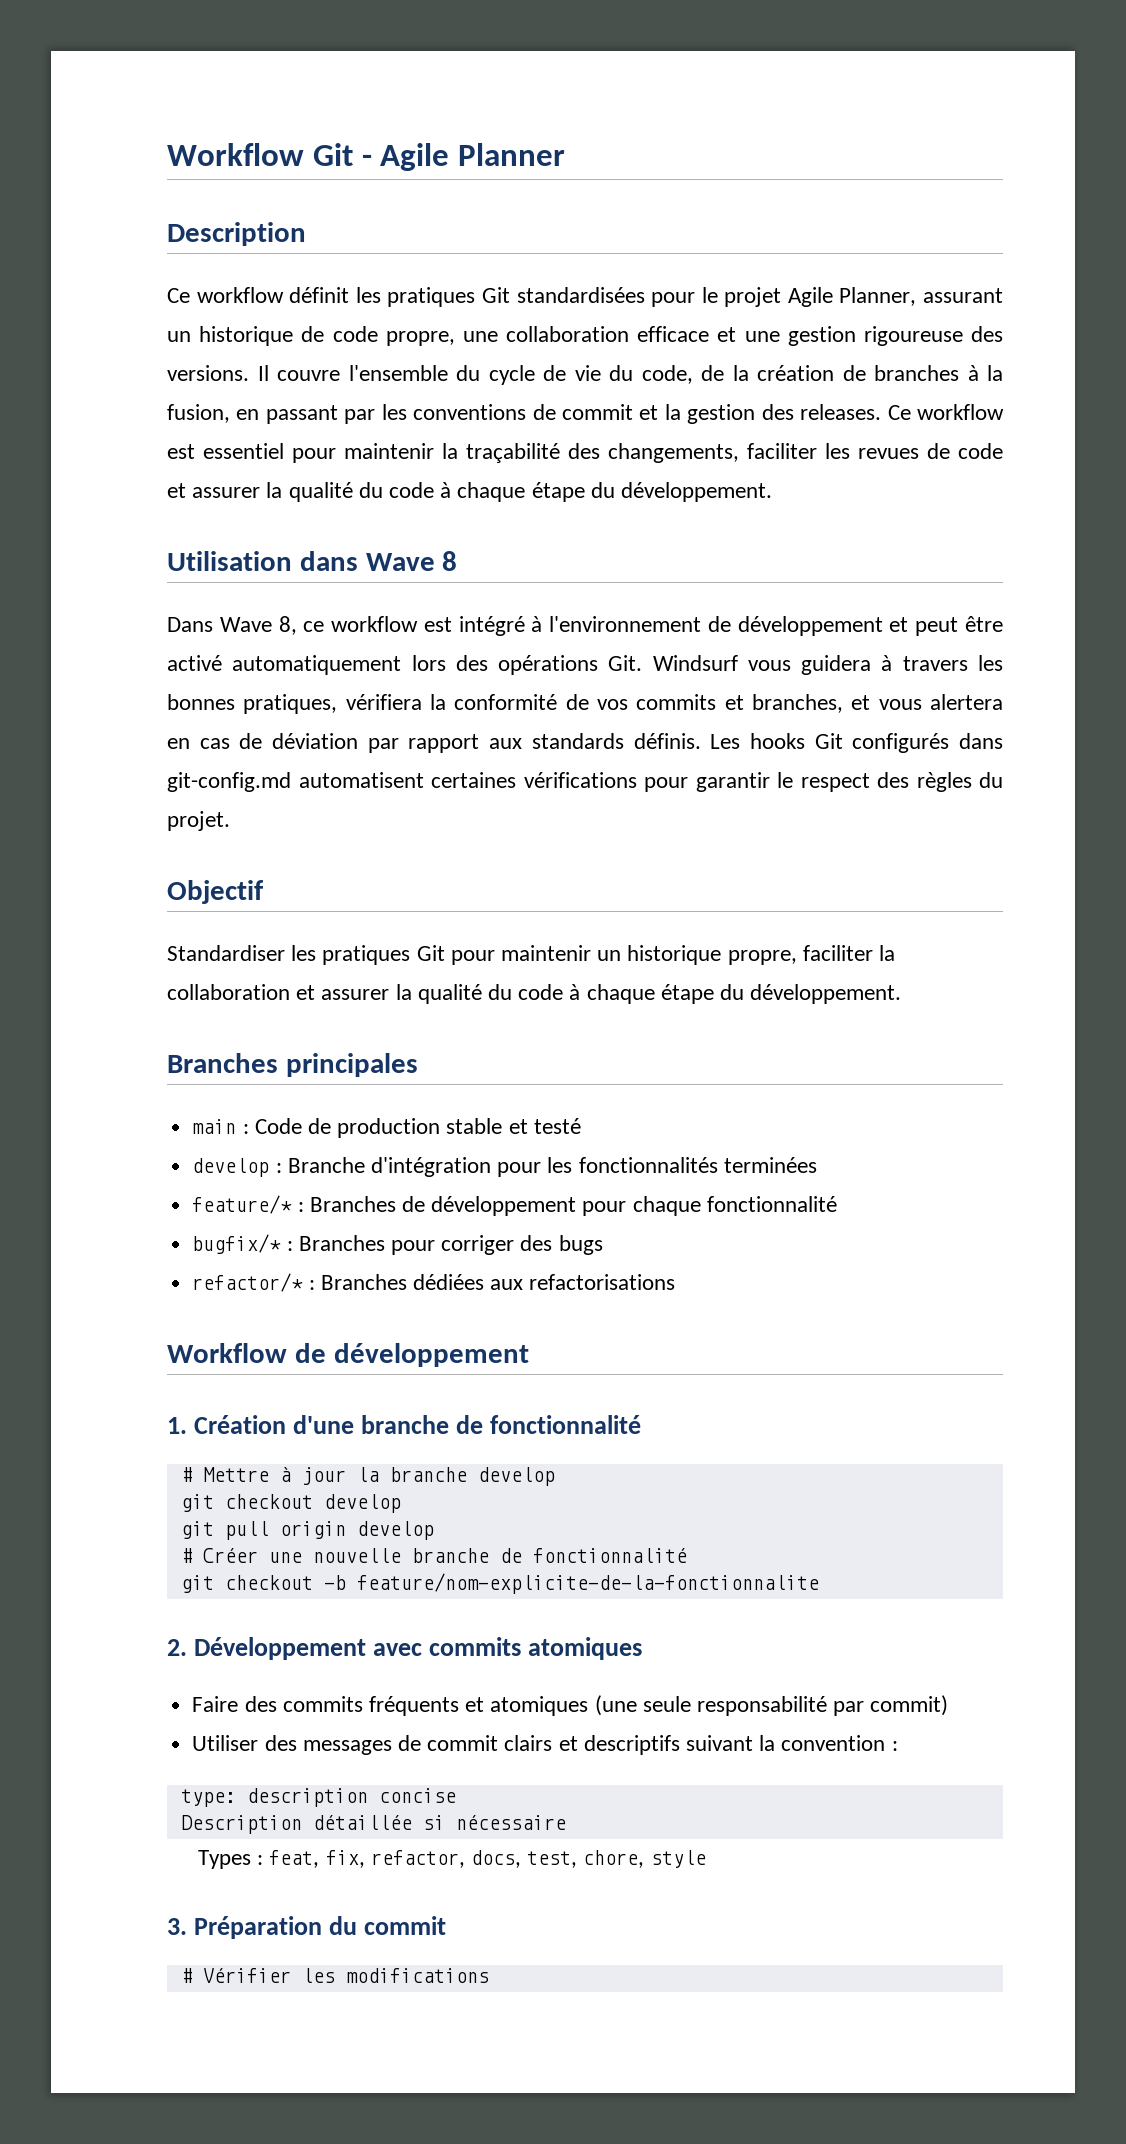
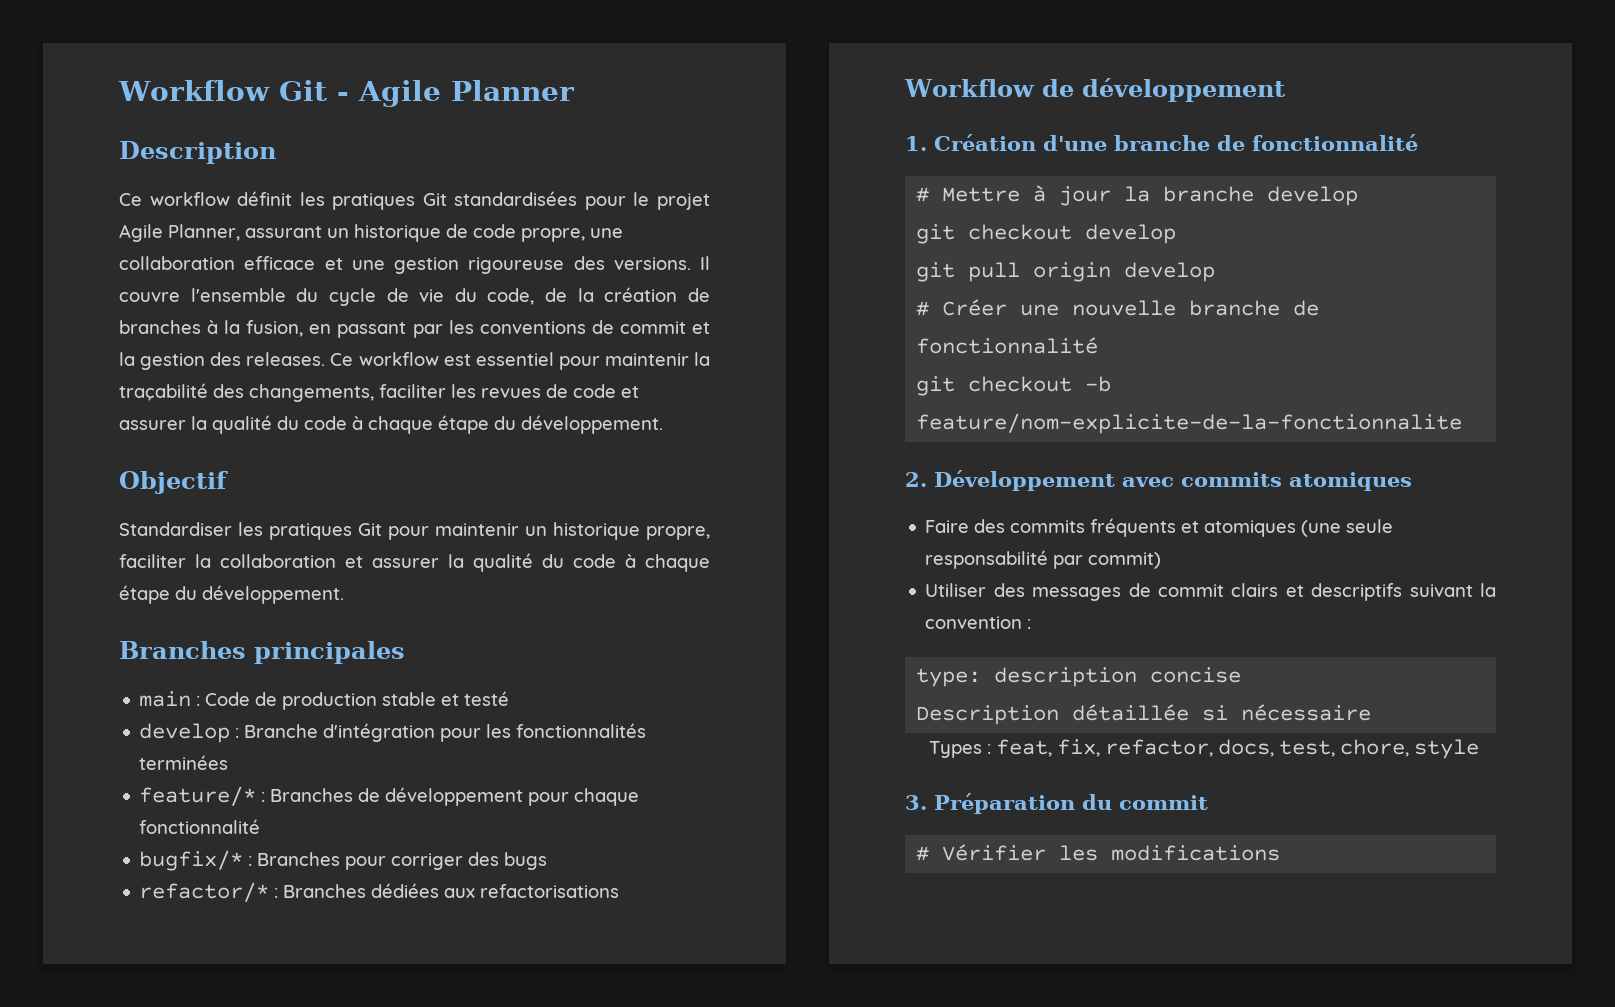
[167,551,458,571] [167,616,1003,636] [167,655,1003,675] [167,694,1004,714] [167,733,1004,753] [167,772,1003,792] [167,811,230,831] // Utilisation dans Wave 8 // Dans Wave 8, ce workflow est intégré à l'environnement de développement et peut être activé automatiquement lors des opérations Git. Windsurf vous guidera à travers les bonnes pratiques, vérifiera la conformité de vos commits et branches, et vous alertera en cas de déviation par rapport aux standards définis. Les hooks Git configurés dans git-config.md automatisent certaines vérifications pour garantir le respect des règles du projet. -> (663, 424) none

